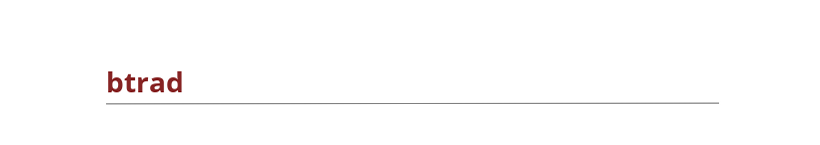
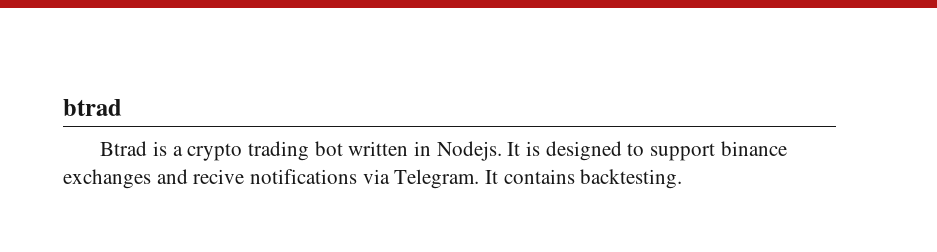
(185, 82) none -> [100,141,787,161] [63,169,683,189] // Btrad is a crypto trading bot written in Nodejs. It is designed to support binance exchanges and recive notifications via Telegram. It contains backtesting.

